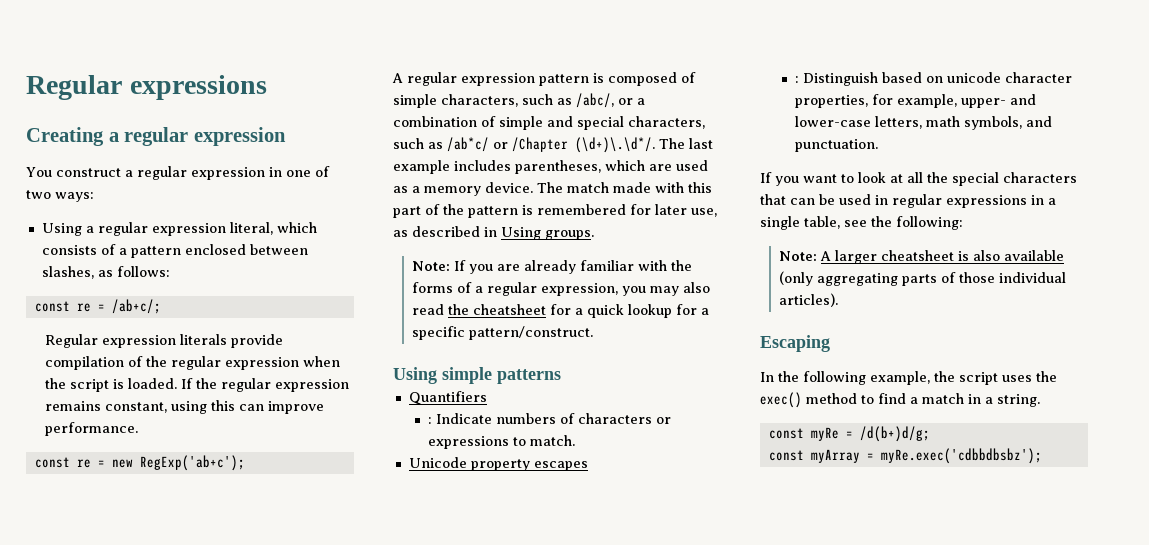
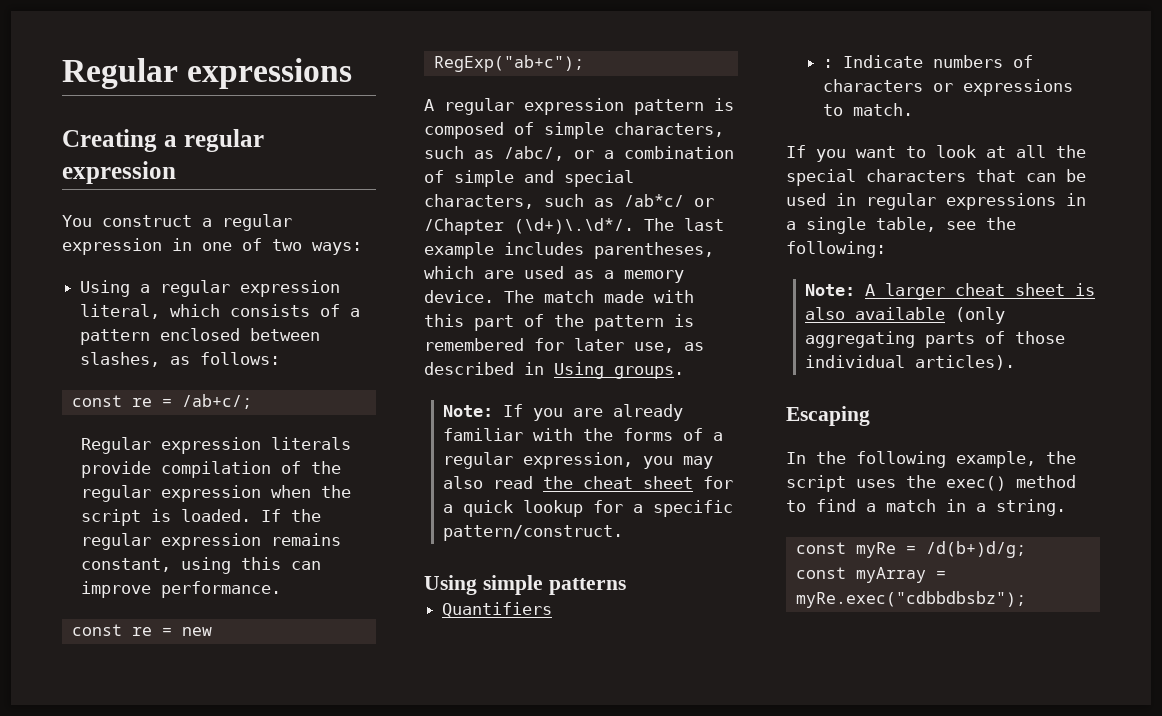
[139,455,245,471] RegExp('ab+c'); -> [433,55,584,72] RegExp("ab+c");
[473,304,547,315] cheatsheet -> [582,476,693,489] cheat sheet
[408,457,588,471] [795,72,1073,86] [795,94,1037,108] [795,116,1053,130] [795,139,879,152] // Unicode property escapes // : Distinguish based on unicode character properties, for example, upper- and lower-case letters, math symbols, and punctuation. -> (913, 109) none
[881,250,955,261] cheatsheet -> [954,283,1065,296] cheat sheet
[880,448,1042,464] myRe.exec('cdbbdbsbz'); -> [795,591,1026,608] myRe.exec("cdbbdbsbz");

